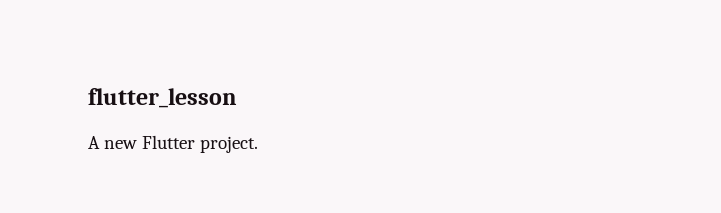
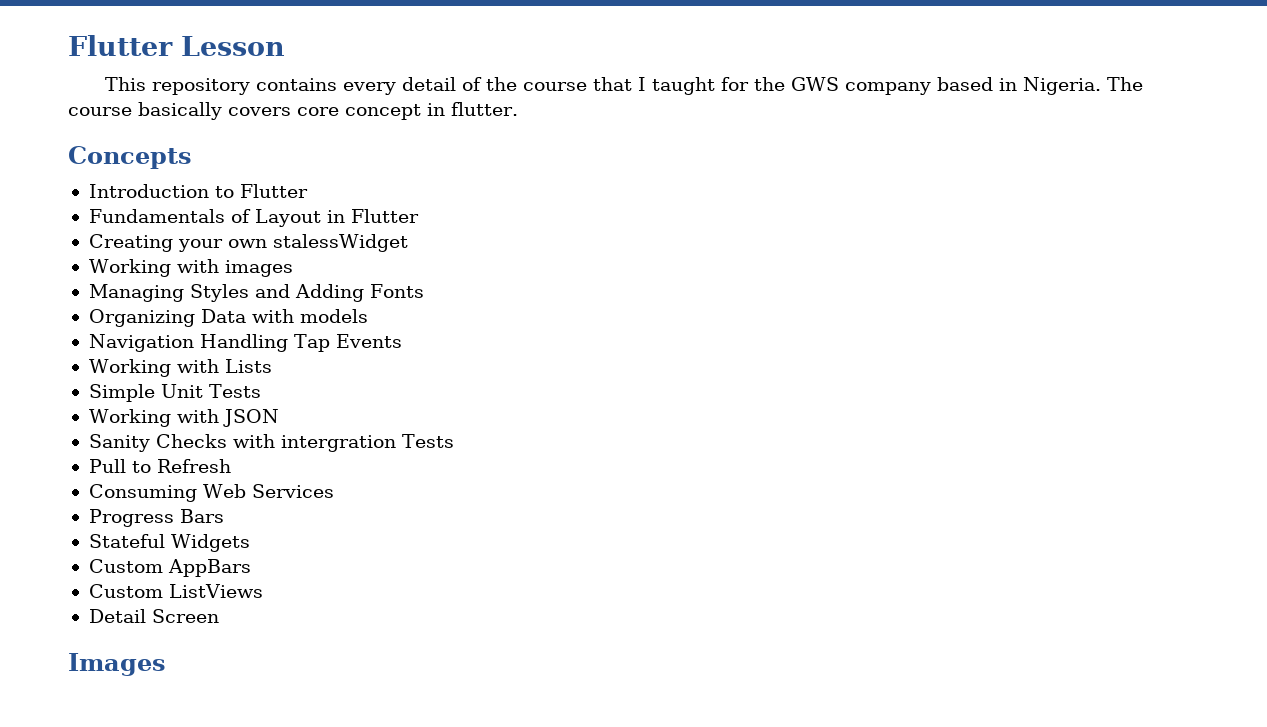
[88,88,237,108] [88,135,259,153] flutter_lesson // A new Flutter project. -> [68,35,285,56] [105,77,1144,95] [68,102,518,120] [68,146,192,169] [88,184,308,198] [88,209,419,227] [88,234,408,252] [88,259,293,277] [88,284,424,302] [88,309,368,327] [88,334,402,352] [88,359,272,377] [88,384,261,402] [88,409,279,427] [88,434,454,452] [88,459,231,473] [88,484,334,502] [88,509,224,527] [88,534,250,552] [88,559,251,577] [88,584,263,598] [88,609,219,623] [68,653,166,676] Flutter Lesson // This repository contains every detail of the course that I taught for the GWS company based in Nigeria. The course basically covers core concept in flutter. // Concepts // Introduction to Flutter // Fundamentals of Layout in Flutter // Creating your own stalessWidget // Working with images // Managing Styles and Adding Fonts // Organizing Data with models // Navigation Handling Tap Events // Working with Lists // Simple Unit Tests // Working with JSON // Sanity Checks with intergration Tests // Pull to Refresh // Consuming Web Services // Progress Bars // Stateful Widgets // Custom AppBars // Custom ListViews // Detail Screen // Images

